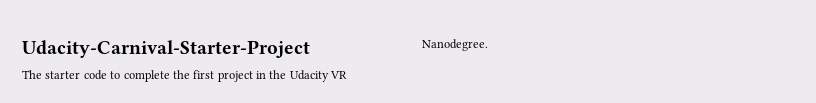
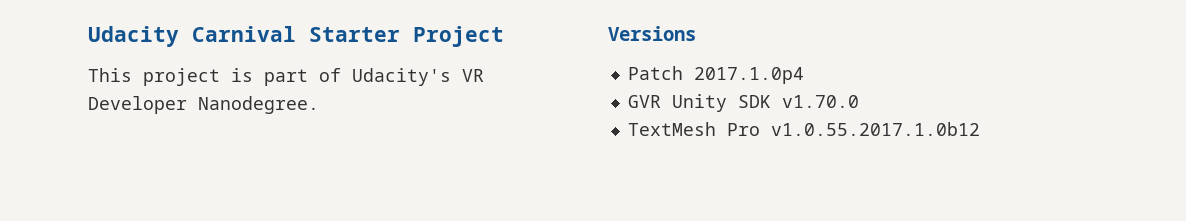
[22,40,310,58] [22,70,348,82] [422,39,488,51] Udacity-Carnival-Starter-Project // The starter code to complete the first project in the Udacity VR Nanodegree. -> [88,26,504,47] [88,68,484,86] [88,96,319,114] [608,26,696,41] [627,66,804,84] [627,94,859,112] [627,122,980,136] Udacity Carnival Starter Project // This project is part of Udacity's VR Developer Nanodegree. // Versions // Patch 2017.1.0p4 // GVR Unity SDK v1.70.0 // TextMesh Pro v1.0.55.2017.1.0b12

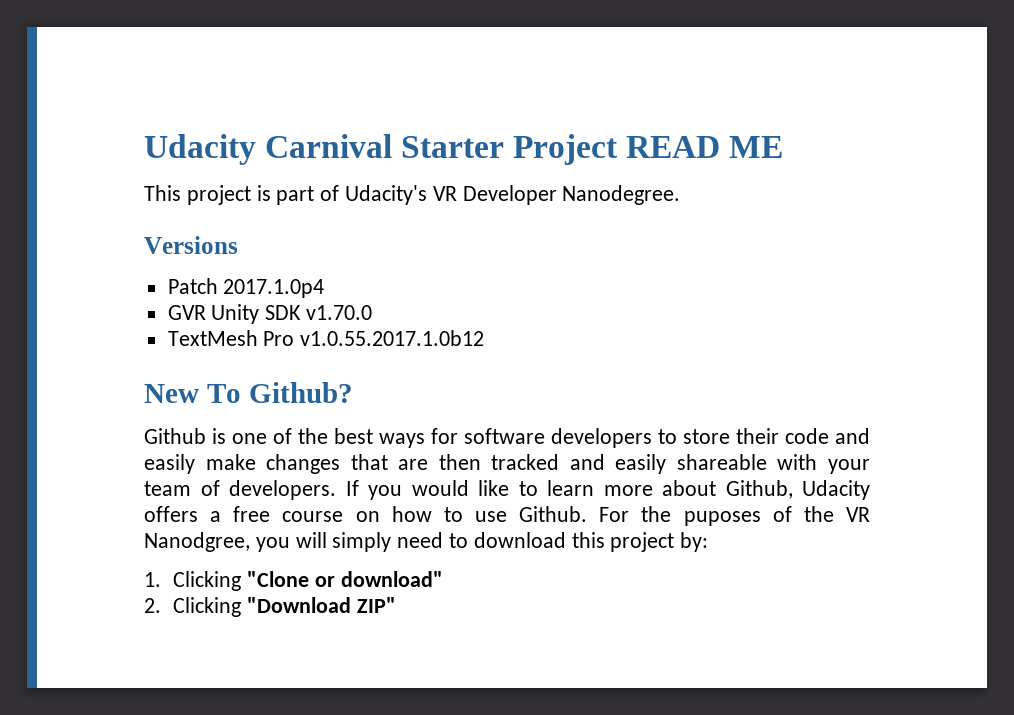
(504, 36) none -> [626,136,784,158] READ ME
(980, 129) none -> [144,382,353,403] [144,428,870,448] [144,454,870,474] [144,480,870,500] [144,506,870,526] [144,532,709,552] [144,571,443,591] [144,597,396,617] // New To Github? // Github is one of the best ways for software developers to store their code and easily make changes that are then tracked and easily shareable with your team of developers. If you would like to learn more about Github, Udacity offers a free course on how to use Github. For the puposes of the VR Nanodgree, you will simply need to download this project by: // 1. Clicking "Clone or download" // 2. Clicking "Download ZIP"

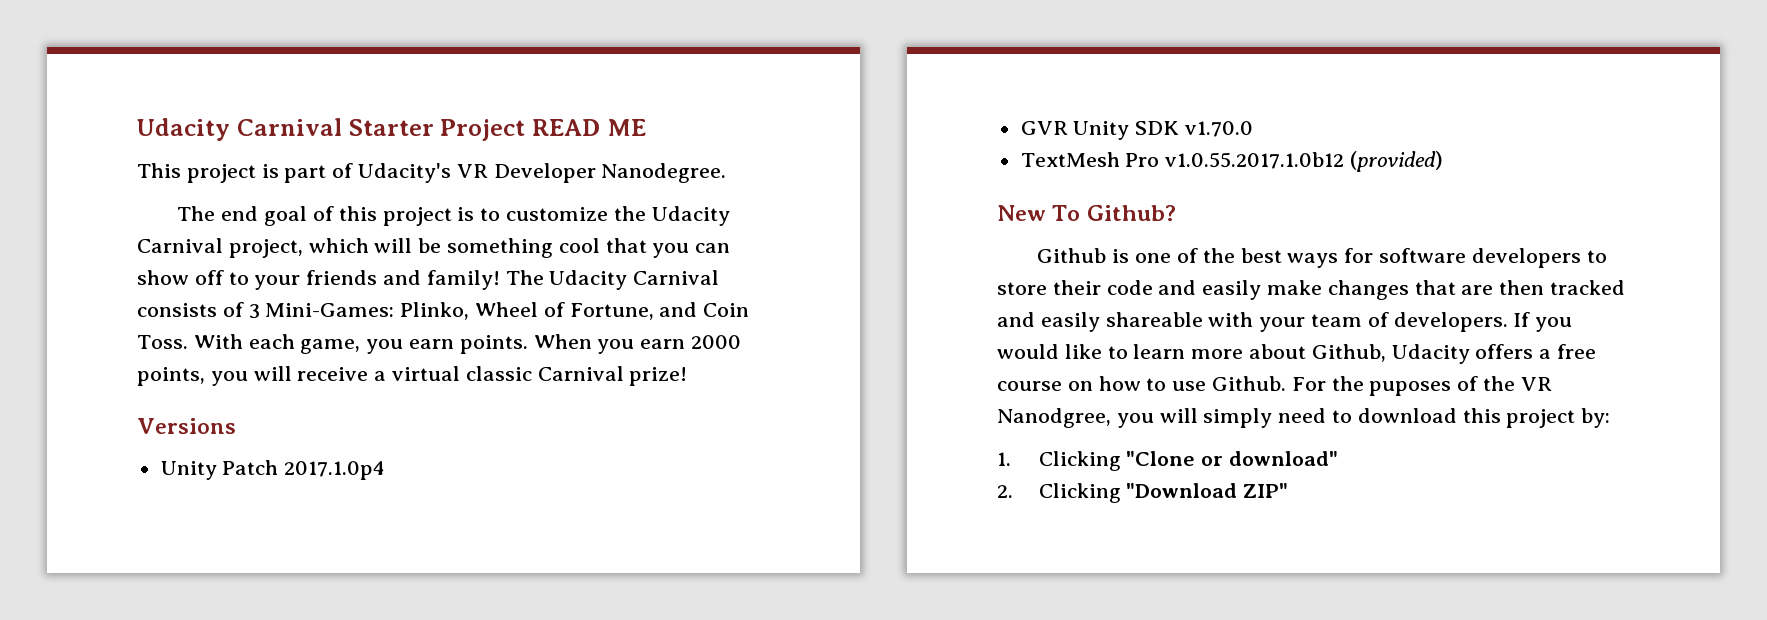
(681, 195) none -> [177,206,730,226] [137,238,731,258] [137,270,720,290] [137,302,750,320] [137,334,742,354] [137,366,688,386] // The end goal of this project is to customize the Udacity Carnival project, which will be something cool that you can show off to your friends and family! The Udacity Carnival consists of 3 Mini-Games: Plinko, Wheel of Fortune, and Coin Toss. With each game, you earn points. When you earn 2000 points, you will receive a virtual classic Carnival prize!
(238, 245) none -> [160,461,217,480] Unity
(485, 338) none -> [1350,151,1444,172] (provided)

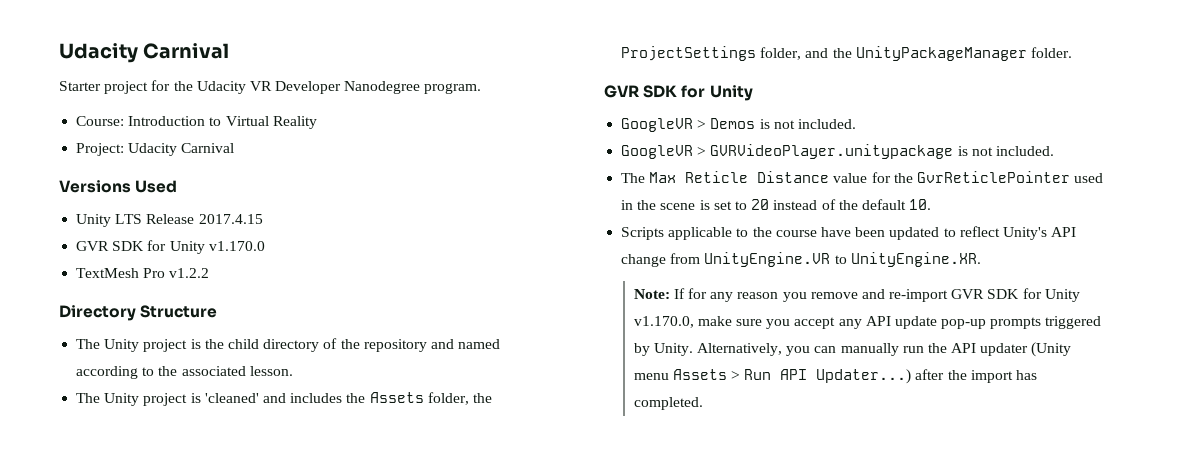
[137,118,646,141] [137,163,727,183] [177,206,730,226] [137,238,731,258] [137,270,720,290] [137,302,750,320] [137,334,742,354] [137,366,688,386] Udacity Carnival Starter Project READ ME // This project is part of Udacity's VR Developer Nanodegree. // The end goal of this project is to customize the Udacity Carnival project, which will be something cool that you can show off to your friends and family! The Udacity Carnival consists of 3 Mini-Games: Plinko, Wheel of Fortune, and Coin Toss. With each game, you earn points. When you earn 2000 points, you will receive a virtual classic Carnival prize! -> [59,43,230,63] [59,80,482,94] [76,116,317,129] [76,143,235,156] Udacity Carnival // Starter project for the Udacity VR Developer Nanodegree program. // Course: Introduction to Virtual Reality // Project: Udacity Carnival
[160,460,386,480] [1020,121,1254,140] [1020,151,1444,172] [997,205,1176,221] [1037,248,1607,268] [997,280,1626,300] [997,312,1573,332] [997,344,1597,364] [997,376,1552,396] [997,408,1611,428] [997,451,1339,471] [997,483,1289,503] // Unity Patch 2017.1.0p4 // GVR Unity SDK v1.70.0 // TextMesh Pro v1.0.55.2017.1.0b12 (provided) // New To Github? // Github is one of the best ways for software developers to store their code and easily make changes that are then tracked and easily shareable with your team of developers. If you would like to learn more about Github, Udacity offers a free course on how to use Github. For the puposes of the VR Nanodgree, you will simply need to download this project by: // 1. Clicking "Clone or download" // 2. Clicking "Download ZIP" -> [135,180,178,193] [76,214,263,227] [76,240,265,254] [76,268,210,278] [59,305,218,321] [76,338,501,352] [76,366,293,379] [76,392,492,406] [621,46,1072,61] [604,85,753,101] [621,118,856,132] [621,144,1054,159] [621,171,1104,183] [621,199,932,210] [621,226,1077,240] [621,252,981,267] [633,288,1080,302] [633,316,1102,329] [633,342,1072,357] [633,369,1037,384] [633,397,703,410] Used // Unity LTS Release 2017.4.15 // GVR SDK for Unity v1.170.0 // TextMesh Pro v1.2.2 // Directory Structure // The Unity project is the child directory of the repository and named according to the associated lesson. // The Unity project is 'cleaned' and includes the Assets folder, the ProjectSettings folder, and the UnityPackageManager folder. // GVR SDK for Unity // GoogleVR > Demos is not included. // GoogleVR > GVRVideoPlayer.unitypackage is not included. // The Max Reticle Distance value for the GvrReticlePointer used in the scene is set to 20 instead of the default 10. // Scripts applicable to the course have been updated to reflect Unity's API change from UnityEngine.VR to UnityEngine.XR. // Note: If for any reason you remove and re-import GVR SDK for Unity v1.170.0, make sure you accept any API update pop-up prompts triggered by Unity. Alternatively, you can manually run the API updater (Unity menu Assets > Run API Updater...) after the import has completed.

